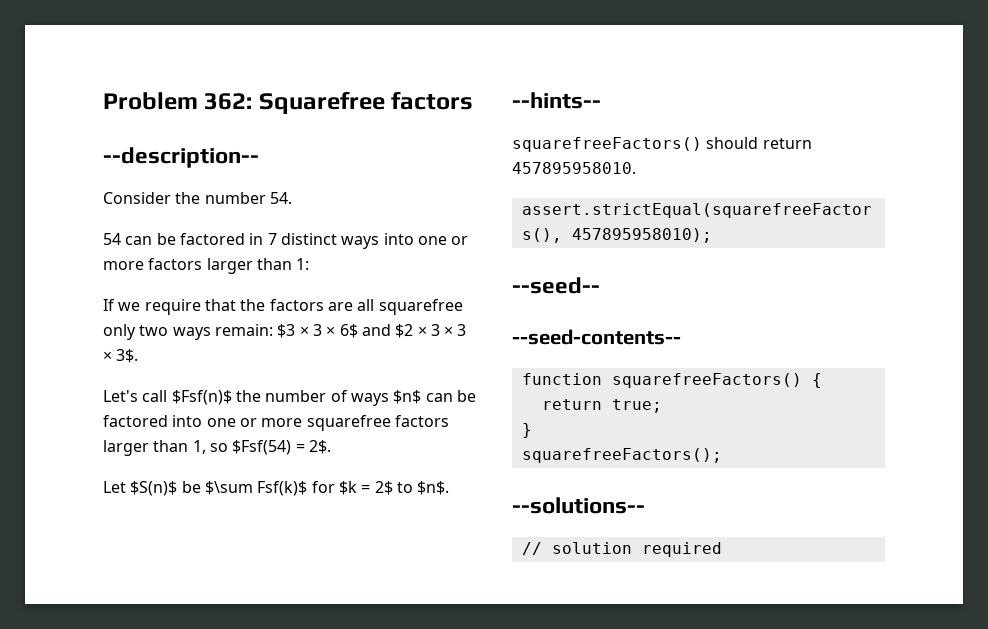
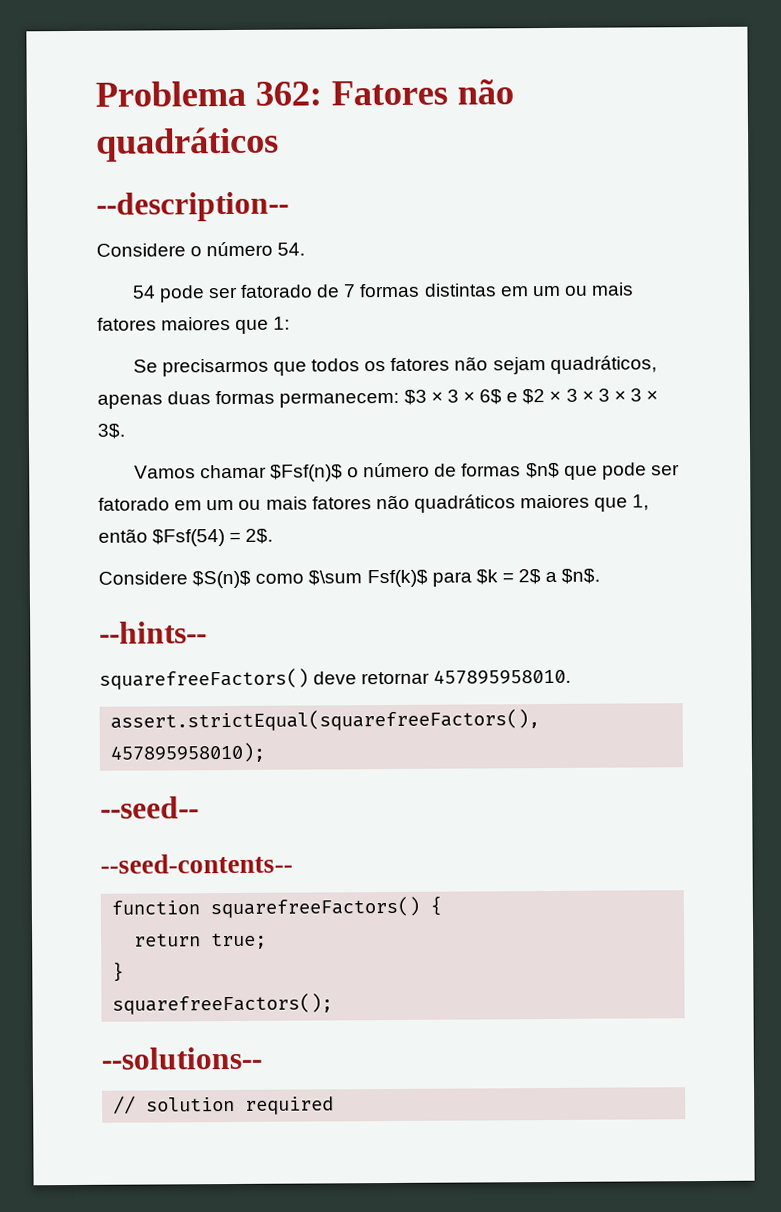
[103,91,474,114] [103,147,259,168] [103,192,292,204] [103,233,469,249] [103,258,310,274] [103,299,463,315] [103,324,273,340] Problem 362: Squarefree factors // --description-- // Consider the number 54. // 54 can be factored in 7 distinct ways into one or more factors larger than 1: // If we require that the factors are all squarefree only two ways remain: -> [95,79,514,107] [95,126,279,162] [96,191,289,222] [96,241,306,257] [131,282,635,303] [97,316,291,334] [132,355,657,377] [97,390,400,409] Problema 362: Fatores não quadráticos // --description-- // Considere o número 54. // 54 pode ser fatorado de 7 formas distintas em um ou mais fatores maiores que 1: // Se precisarmos que todos os fatores não sejam quadráticos, apenas duas formas permanecem:
[361,324,391,336] and -> [506,392,519,403] e
(112, 356) none -> [630,388,659,402] 3 ×
[103,390,476,406] [103,415,449,431] [103,440,228,456] Let's call $Fsf(n)$ the number of ways $n$ can be factored into one or more squarefree factors larger than 1, so -> [133,462,680,482] [98,494,650,513] [98,528,148,543] Vamos chamar $Fsf(n)$ o número de formas $n$ que pode ser fatorado em um ou mais fatores não quadráticos maiores que 1, então
[103,481,201,496] Let $S(n)$ be -> [98,570,305,589] Considere $S(n)$ como
[311,481,335,493] for -> [431,571,472,587] para
[396,482,413,493] to -> [545,571,558,583] a
[706,137,812,149] should return -> [313,671,431,685] deve retornar

